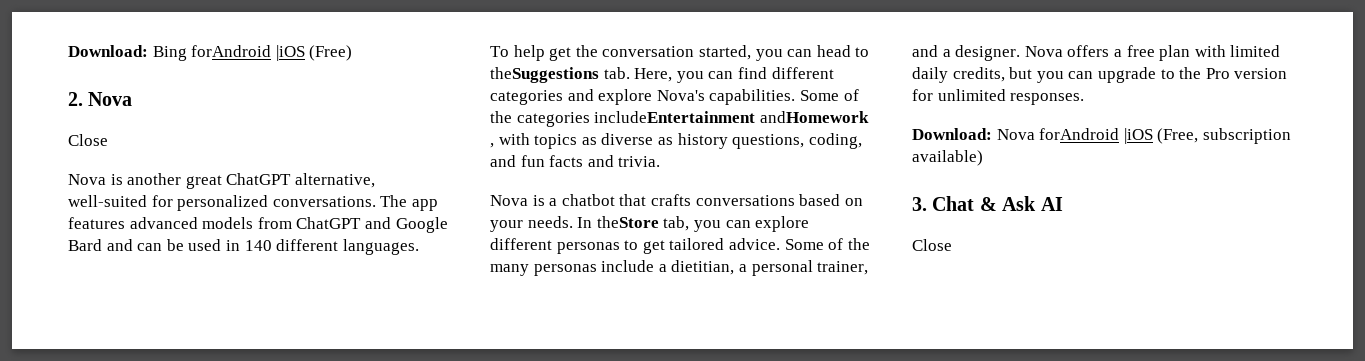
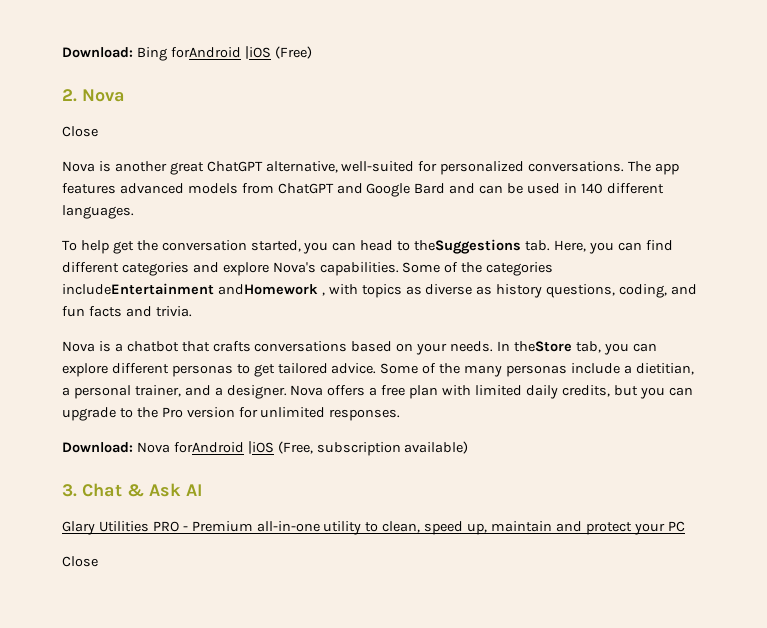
(1063, 204) none -> [62,521,685,535] // Glary Utilities PRO - Premium all-in-one utility to clean, speed up, maintain and protect your PC

